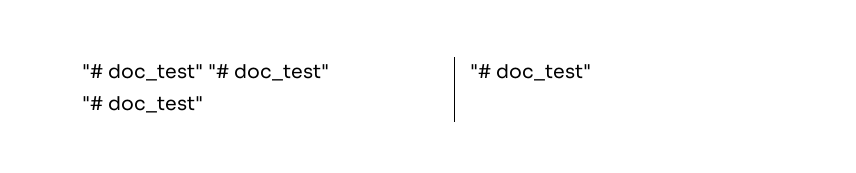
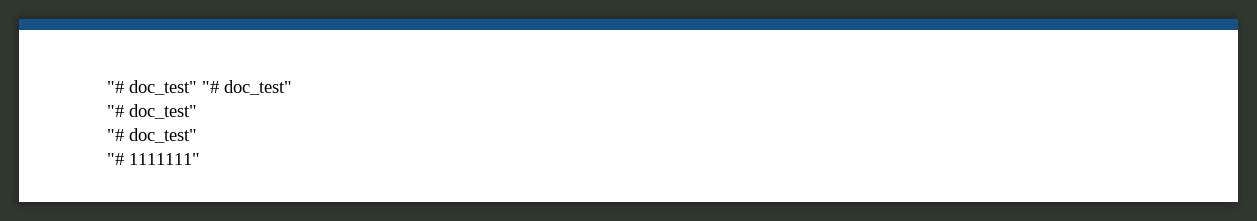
(592, 72) none -> [107,153,200,165] // "# 1111111"

